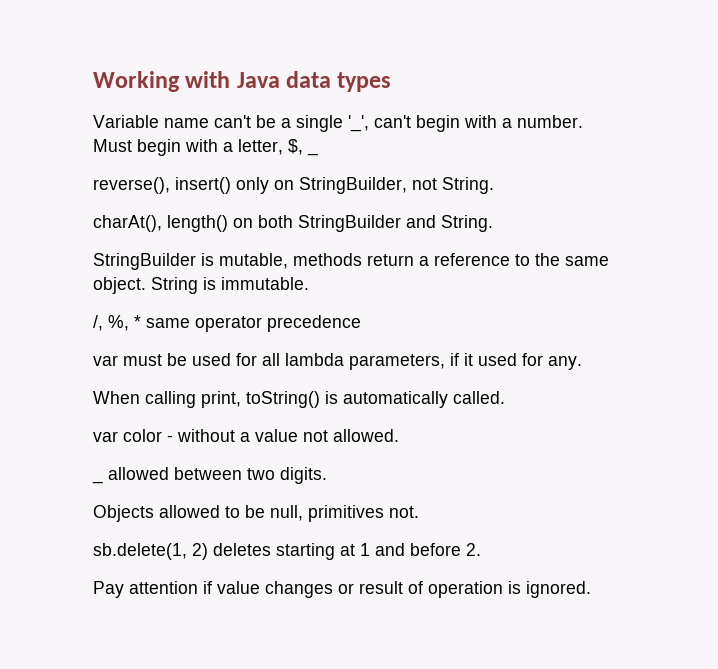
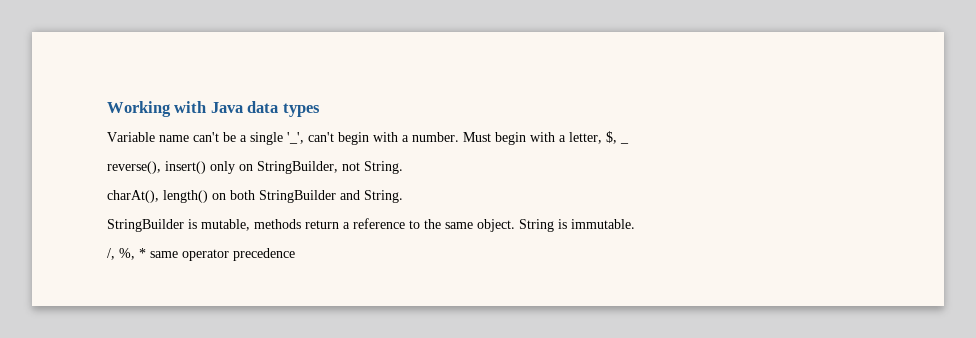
[93,353,582,370] [93,391,505,408] [93,429,399,442] [92,480,103,484] [108,467,327,484] [93,505,419,522] [93,543,481,560] [93,581,591,598] // var must be used for all lambda parameters, if it used for any. // When calling print, toString() is automatically called. // var color - without a value not allowed. // _ allowed between two digits. // Objects allowed to be null, primitives not. // sb.delete(1, 2) deletes starting at 1 and before 2. // Pay attention if value changes or result of operation is ignored. -> (295, 254) none

